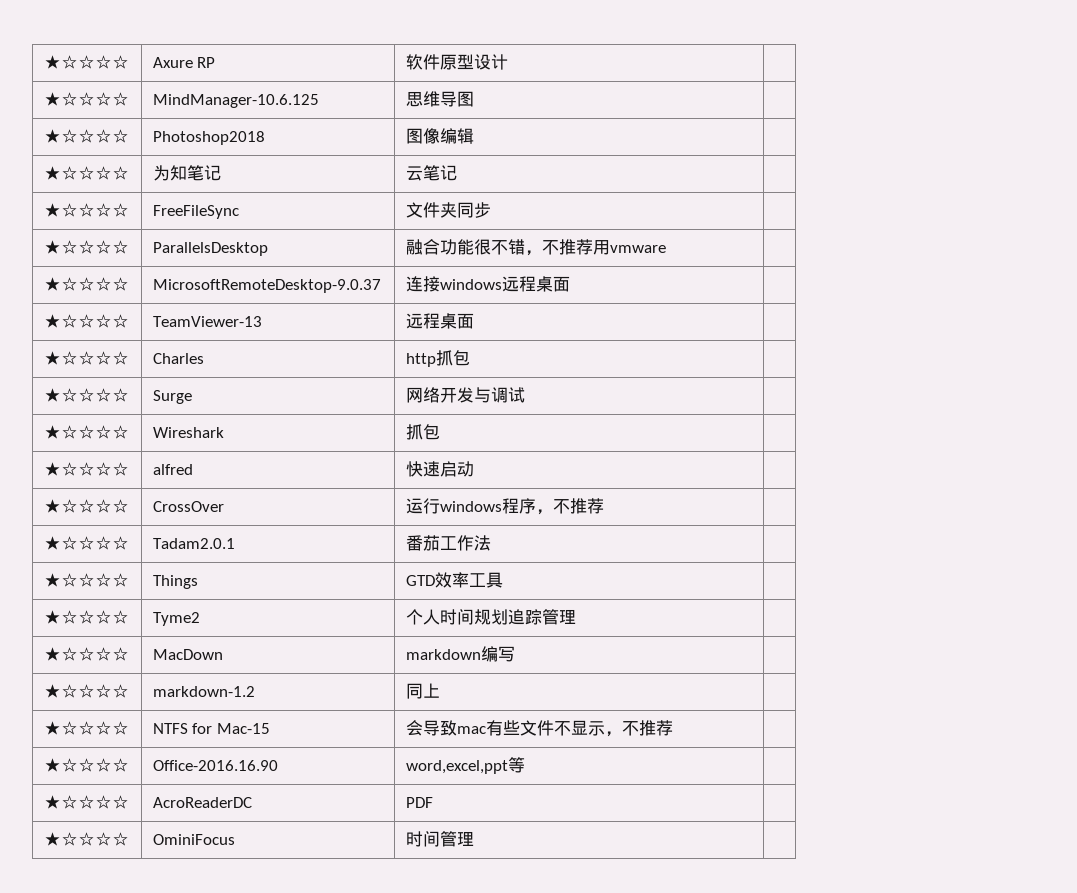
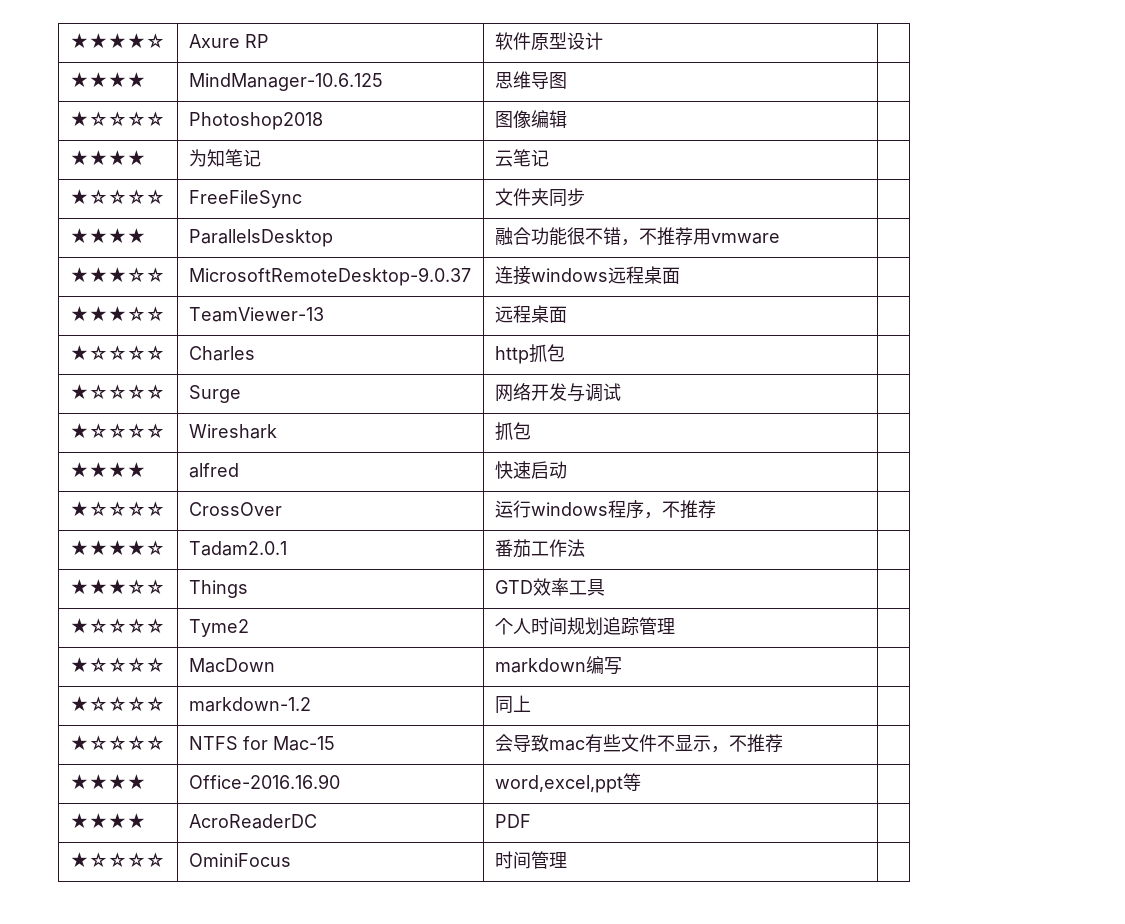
[43,55,129,69] ★☆☆☆☆ -> [69,33,165,48] ★★★★☆
[43,92,129,106] ★☆☆☆☆ -> [69,72,146,87] ★★★★
[43,166,129,180] ★☆☆☆☆ -> [69,150,146,165] ★★★★
[43,240,129,254] ★☆☆☆☆ -> [69,228,146,243] ★★★★
[43,277,129,291] ★☆☆☆☆ -> [69,267,165,282] ★★★☆☆
[43,314,129,328] ★☆☆☆☆ -> [69,306,165,321] ★★★☆☆
[43,462,129,476] ★☆☆☆☆ -> [69,462,146,477] ★★★★
[43,536,129,550] ★☆☆☆☆ -> [69,540,165,555] ★★★★☆
[43,573,129,587] ★☆☆☆☆ -> [69,579,165,594] ★★★☆☆
[43,758,129,772] ★☆☆☆☆ -> [69,774,146,789] ★★★★
[43,795,129,809] ★☆☆☆☆ -> [69,813,146,828] ★★★★

